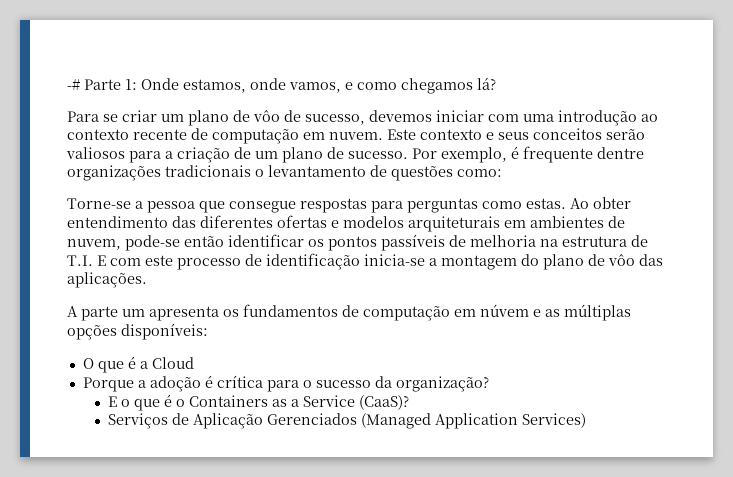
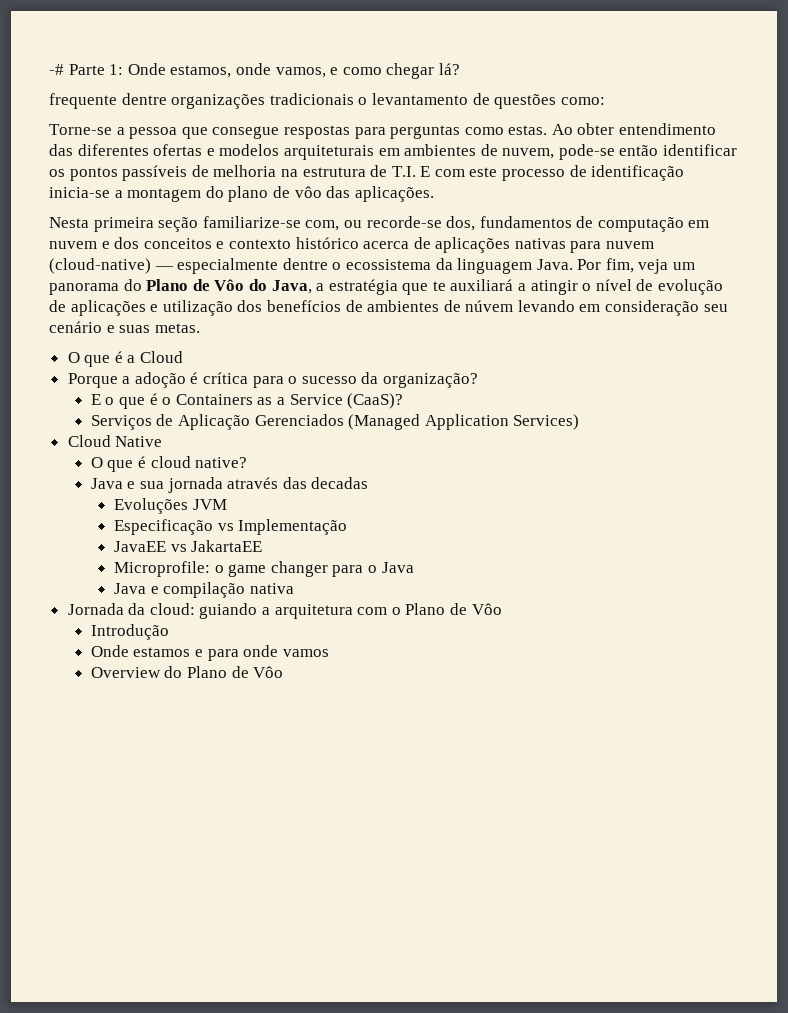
[401,78,473,94] chegamos -> [386,63,435,79] chegar
[67,110,658,126] [67,128,645,144] [66,146,519,163] Para se criar um plano de vôo de sucesso, devemos iniciar com uma introdução ao contexto recente de computação em nuvem. Este contexto e seus conceitos serão valiosos para a criação de um plano de sucesso. Por exemplo, é -> (460, 69) none
[67,304,631,321] [67,323,208,340] A parte um apresenta os fundamentos de computação em núvem e as múltiplas opções disponíveis: -> [49,216,710,232] [49,237,655,253] [49,258,696,274] [49,279,724,295] [49,300,728,316] [49,321,200,333] Nesta primeira seção familiarize-se com, ou recorde-se dos, fundamentos de computação em nuvem e dos conceitos e contexto histórico acerca de aplicações nativas para nuvem (cloud-native) — especialmente dentre o ecossistema da linguagem Java. Por fim, veja um panorama do Plano de Vôo do Java, a estratégia que te auxiliará a atingir o nível de evolução de aplicações e utilização dos benefícios de ambientes de núvem levando em consideração seu cenário e suas metas.
(587, 420) none -> [67,435,163,447] [90,456,248,472] [90,477,369,493] [114,498,227,514] [114,519,348,535] [114,540,263,552] [114,561,414,577] [114,582,294,598] [67,603,502,619] [90,624,169,640] [90,645,329,661] [90,666,284,678] // Cloud Native // O que é cloud native? // Java e sua jornada através das decadas // Evoluções JVM // Especificação vs Implementação // JavaEE vs JakartaEE // Microprofile: o game changer para o Java // Java e compilação nativa // Jornada da cloud: guiando a arquitetura com o Plano de Vôo // Introdução // Onde estamos e para onde vamos // Overview do Plano de Vôo

